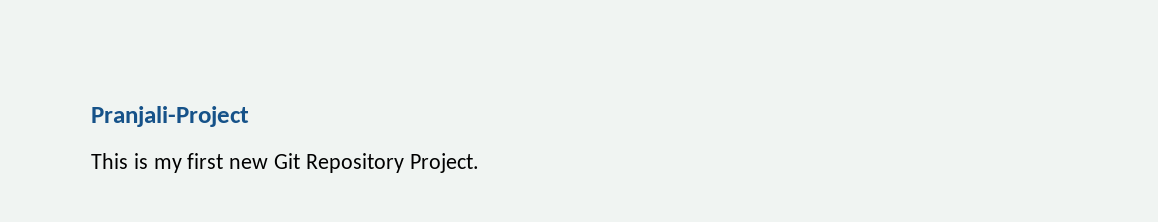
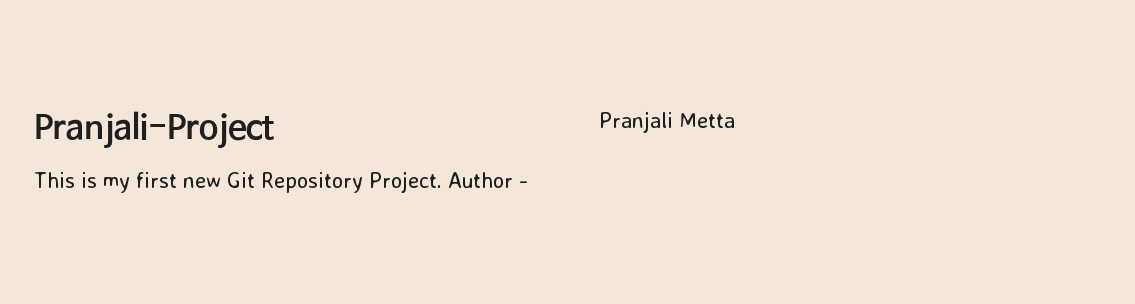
(479, 163) none -> [448,172,528,188] [599,111,735,133] Author - Pranjali Metta

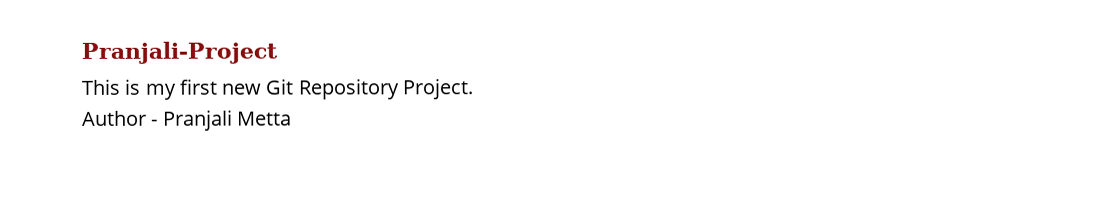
(442, 182) none -> (473, 89) //

